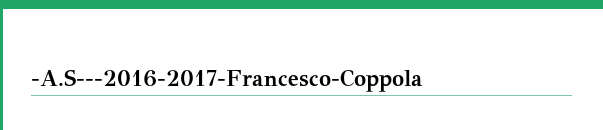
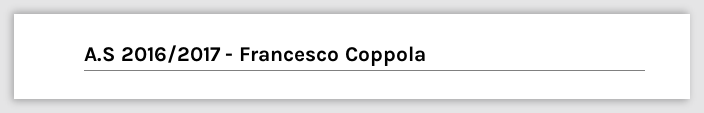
[31,69,423,92] -A.S---2016-2017-Francesco-Coppola -> [84,45,426,66] A.S 2016/2017 - Francesco Coppola

